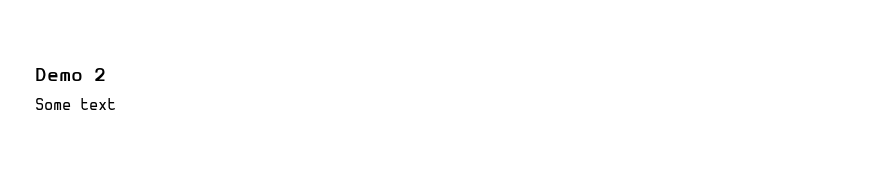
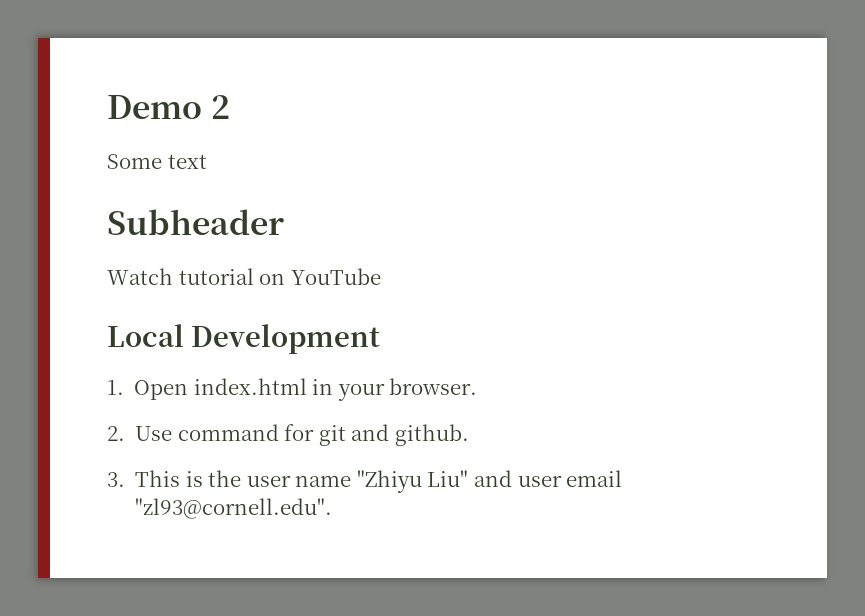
(116, 104) none -> [107,209,284,235] [107,268,381,285] [107,324,381,354] [107,378,478,401] [107,424,469,446] [107,470,623,493] [135,498,333,519] // Subheader // Watch tutorial on YouTube // Local Development // 1. Open index.html in your browser. // 2. Use command for git and github. // 3. This is the user name "Zhiyu Liu" and user email "zl93@cornell.edu".

